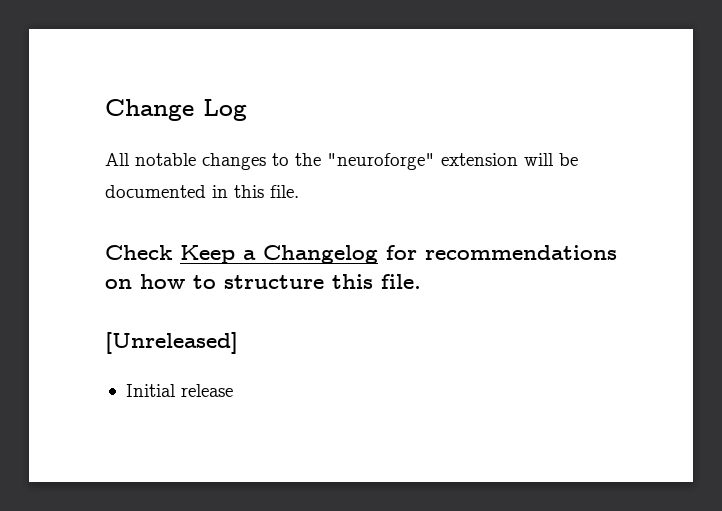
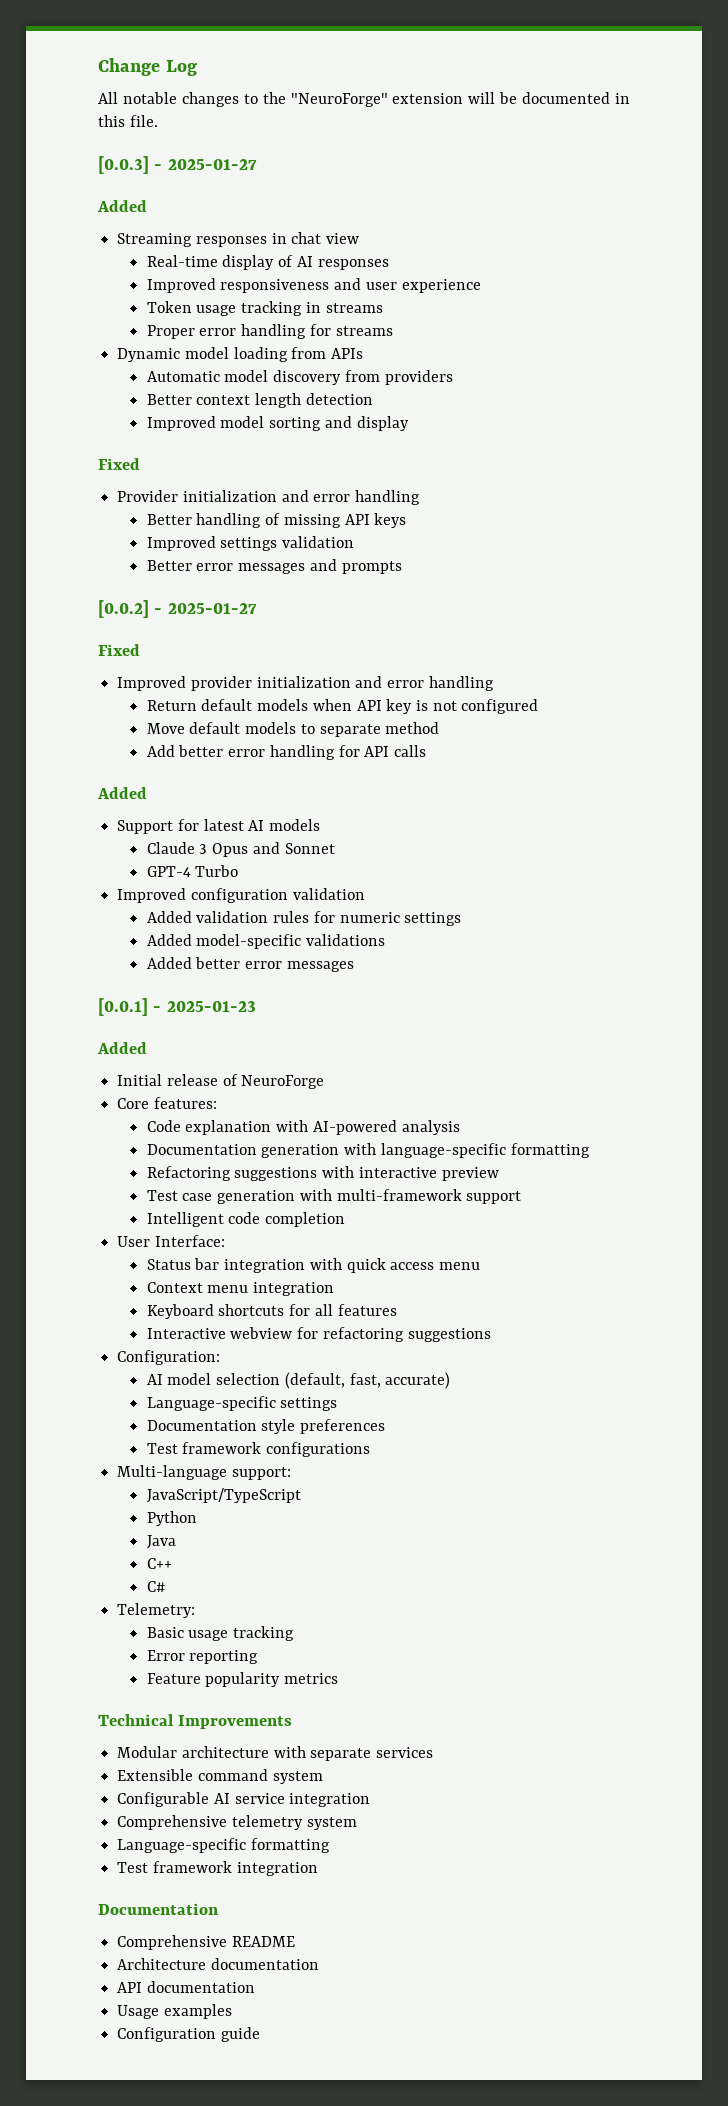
[327,153,435,170] "neuroforge" -> [290,93,388,107] "NeuroForge"
[105,245,617,264] [105,274,421,289] [105,332,238,354] [125,384,233,397] Check Keep a Changelog for recommendations on how to structure this file. // [Unreleased] // Initial release -> [98,156,257,174] [97,200,147,212] [117,232,360,247] [146,255,389,270] [146,278,481,293] [146,301,383,316] [146,324,393,339] [117,347,364,362] [146,370,453,385] [146,393,373,408] [146,416,409,431] [98,458,140,470] [117,490,421,505] [146,513,407,528] [146,536,355,551] [146,559,402,574] [98,600,257,618] [98,644,140,656] [117,676,494,691] [146,699,539,714] [146,722,440,737] [146,745,427,760] [97,787,147,799] [117,819,321,834] [146,842,335,857] [146,865,239,877] [117,888,365,903] [146,911,462,926] [146,934,386,949] [146,957,354,972] [98,998,256,1016] [97,1042,147,1054] [117,1074,325,1089] [117,1097,217,1109] [146,1120,460,1135] [146,1143,590,1158] [146,1166,499,1181] [146,1189,522,1204] [146,1212,346,1227] [117,1235,225,1247] [146,1258,481,1273] [146,1282,335,1296] [146,1304,397,1319] [146,1327,491,1342] [117,1350,221,1365] [146,1372,451,1389] [146,1396,338,1411] [146,1419,386,1434] [146,1442,371,1457] [117,1465,291,1480] [146,1488,301,1503] [146,1511,197,1526] [146,1535,176,1549] [146,1558,172,1569] [146,1581,165,1592] [117,1603,196,1618] [146,1626,295,1641] [146,1650,259,1664] [146,1672,339,1687] [98,1714,292,1729] [117,1746,434,1761] [117,1769,323,1784] [117,1792,371,1807] [117,1815,357,1830] [117,1838,330,1853] [117,1861,318,1876] [98,1903,219,1915] [117,1935,295,1950] [117,1958,319,1970] [117,1981,255,1993] [117,2004,232,2019] [117,2027,260,2042] [0.0.3] - 2025-01-27 // Added // Streaming responses in chat view // Real-time display of AI responses // Improved responsiveness and user experience // Token usage tracking in streams // Proper error handling for streams // Dynamic model loading from APIs // Automatic model discovery from providers // Better context length detection // Improved model sorting and display // Fixed // Provider initialization and error handling // Better handling of missing API keys // Improved settings validation // Better error messages and prompts // [0.0.2] - 2025-01-27 // Fixed // Improved provider initialization and error handling // Return default models when API key is not configured // Move default models to separate method // Add better error handling for API calls // Added // Support for latest AI models // Claude 3 Opus and Sonnet // GPT-4 Turbo // Improved configuration validation // Added validation rules for numeric settings // Added model-specific validations // Added better error messages // [0.0.1] - 2025-01-23 // Added // Initial release of NeuroForge // Core features: // Code explanation with AI-powered analysis // Documentation generation with language-specific formatting // Refactoring suggestions with interactive preview // Test case generation with multi-framework support // Intelligent code completion // User Interface: // Status bar integration with quick access menu // Context menu integration // Keyboard shortcuts for all features // Interactive webview for refactoring suggestions // Configuration: // AI model selection (default, fast, accurate) // Language-specific settings // Documentation style preferences // Test framework configurations // Multi-language support: // JavaScript/TypeScript // Python // Java // C++ // C# // Telemetry: // Basic usage tracking // Error reporting // Feature popularity metrics // Technical Improvements // Modular architecture with separate services // Extensible command system // Configurable AI service integration // Comprehensive telemetry system // Language-specific formatting // Test framework integration // Documentation // Comprehensive README // Architecture documentation // API documentation // Usage examples // Configuration guide

